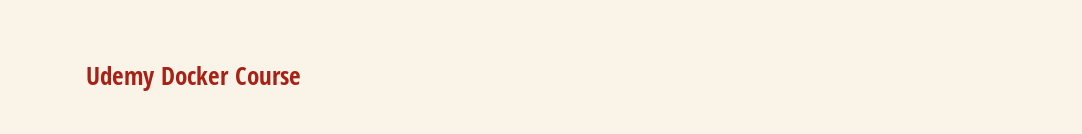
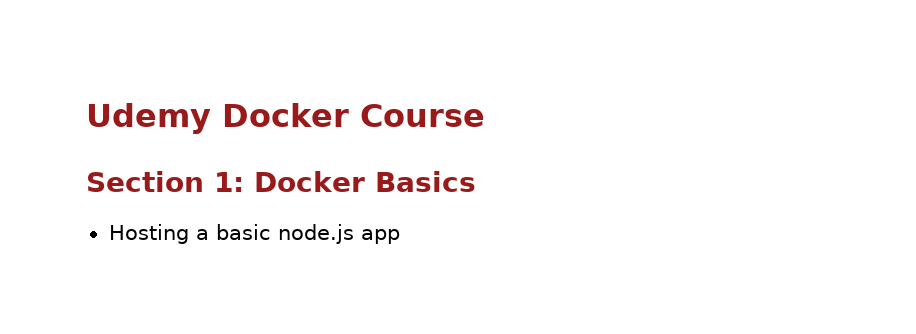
(301, 76) none -> [86,171,476,192] [108,224,400,244] // Section 1: Docker Basics // Hosting a basic node.js app

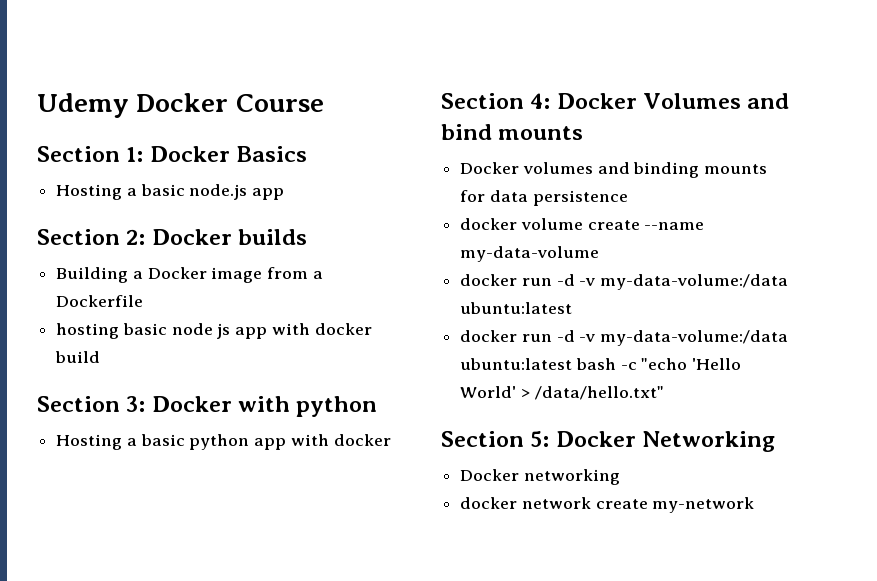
(400, 236) none -> [37,229,308,245] [56,267,323,283] [56,295,144,307] [56,323,372,339] [55,351,101,363] [37,396,378,417] [56,434,391,450] [441,93,790,109] [441,124,584,140] [460,162,768,178] [460,190,628,206] [460,218,705,230] [460,246,600,262] [460,274,789,290] [460,302,573,314] [460,330,789,346] [460,358,742,370] [460,386,664,400] [441,431,776,452] [460,469,620,485] [460,497,755,513] // Section 2: Docker builds // Building a Docker image from a Dockerfile // hosting basic node js app with docker build // Section 3: Docker with python // Hosting a basic python app with docker // Section 4: Docker Volumes and bind mounts // Docker volumes and binding mounts for data persistence // docker volume create --name my-data-volume // docker run -d -v my-data-volume:/data ubuntu:latest // docker run -d -v my-data-volume:/data ubuntu:latest bash -c "echo 'Hello World' > /data/hello.txt" // Section 5: Docker Networking // Docker networking // docker network create my-network

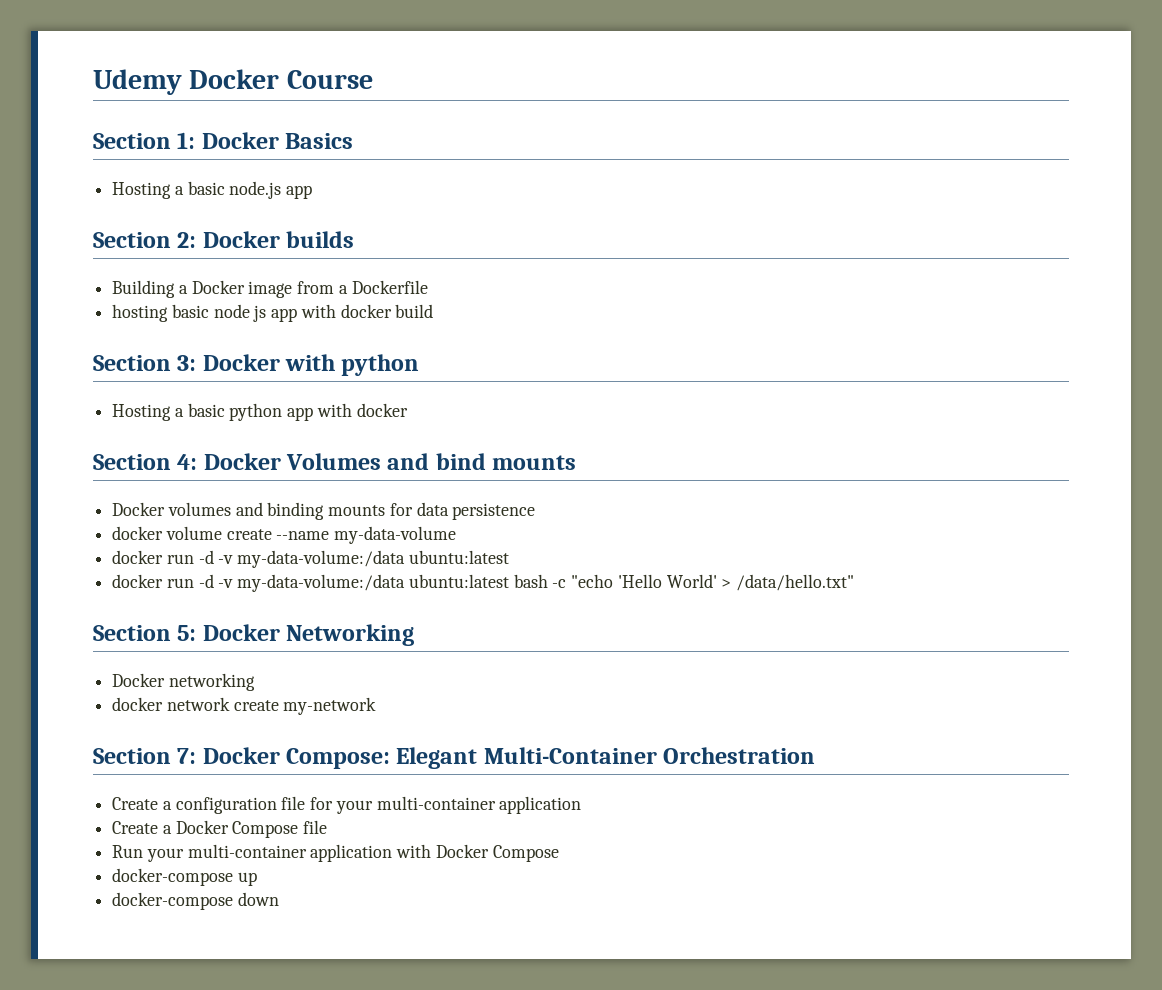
(755, 505) none -> [93,747,816,769] [112,796,582,814] [112,820,328,838] [112,844,559,862] [112,868,257,886] [112,892,279,910] // Section 7: Docker Compose: Elegant Multi-Container Orchestration // Create a configuration file for your multi-container application // Create a Docker Compose file // Run your multi-container application with Docker Compose // docker-compose up // docker-compose down

